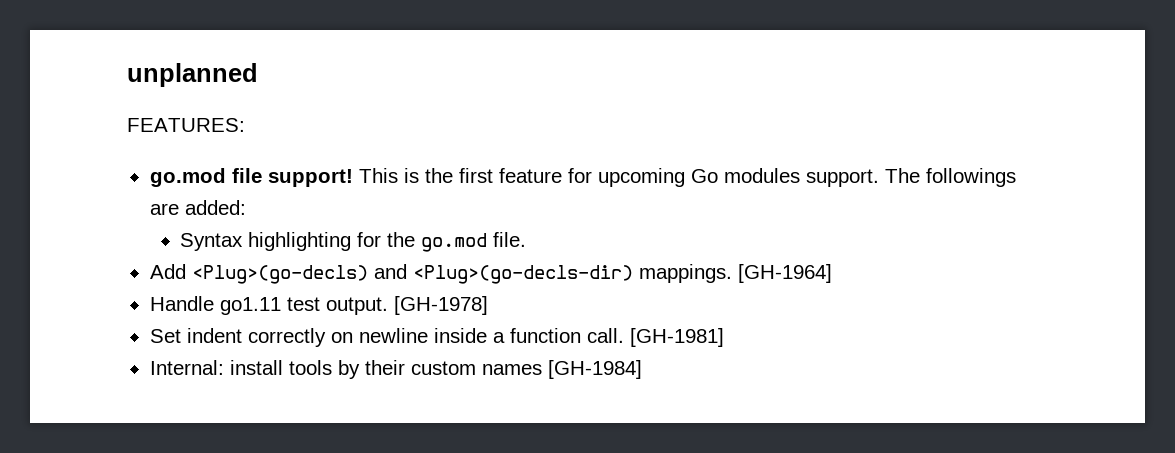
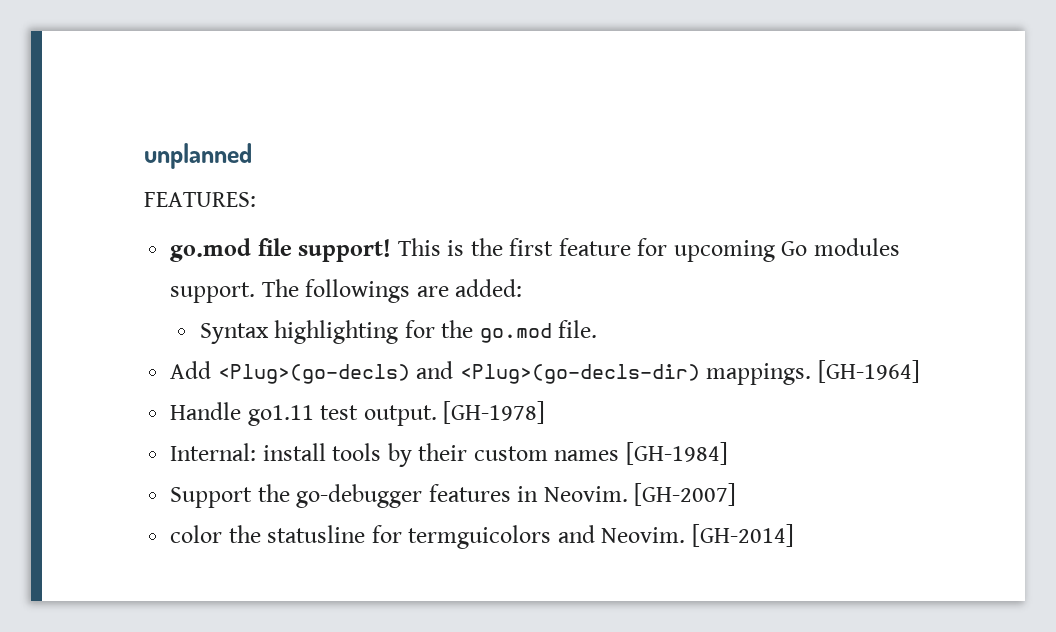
[149,328,724,347] // Set indent correctly on newline inside a function call. [GH-1981] -> (546, 412) none
(642, 369) none -> [170,483,737,508] [170,524,794,549] // Support the go-debugger features in Neovim. [GH-2007] // color the statusline for termguicolors and Neovim. [GH-2014]

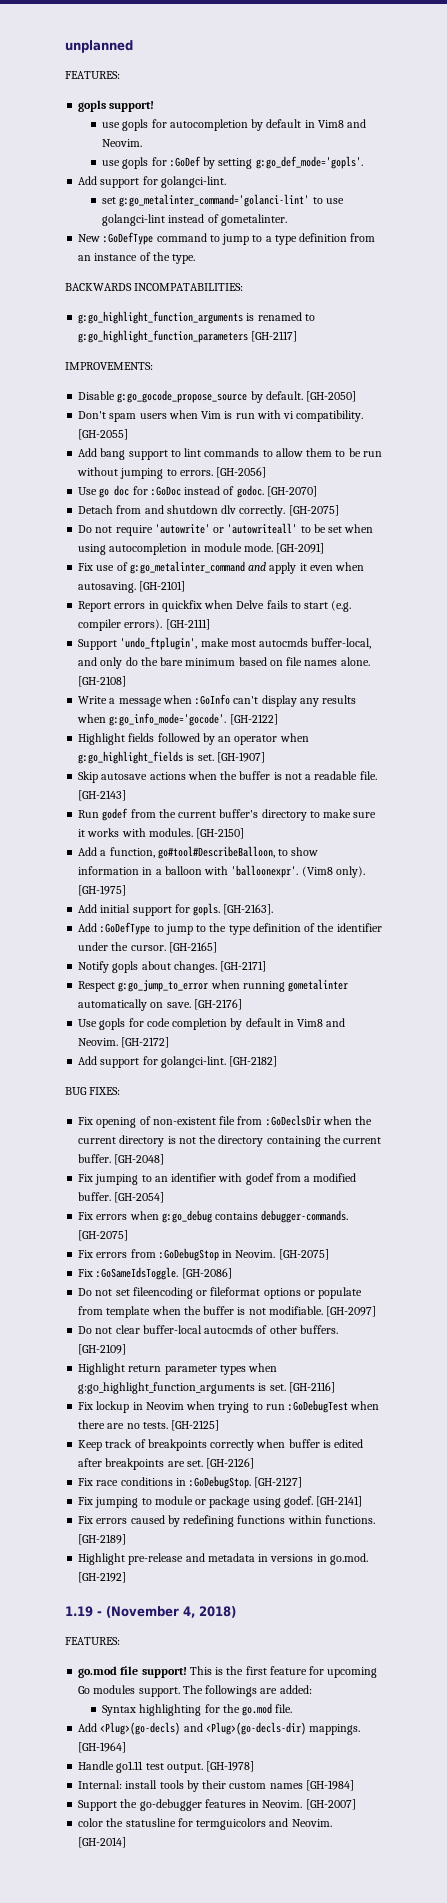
(256, 199) none -> [78,100,155,112] [102,119,367,131] [102,139,143,147] [102,156,363,169] [78,176,226,188] [102,194,344,207] [102,214,287,226] [78,232,376,245] [78,252,196,264] [65,283,244,291] [78,311,315,324] [78,330,298,343] [65,362,153,370] [78,390,357,403] [78,410,364,422] [78,429,129,440] [78,448,382,460] [77,467,267,479] [78,485,317,498] [78,505,339,517] [78,523,374,536] [78,543,325,555] [78,561,365,574] [78,581,186,593] [78,600,352,612] [78,619,210,631] [78,637,372,650] [78,657,370,669] [78,676,127,687] [78,694,357,707] [77,713,278,726] [78,733,309,745] [78,751,265,764] [78,771,377,783] [78,790,127,801] [78,808,377,821] [78,828,245,839] [78,846,319,859] [78,865,365,878] [78,885,127,896] [78,903,274,916] [78,922,382,935] [78,942,217,953] [78,961,267,973] [78,979,349,992] [78,999,242,1011] [78,1018,346,1030] [78,1037,170,1048] [78,1056,278,1068] [65,1087,121,1095] [78,1115,373,1128] [78,1135,382,1147] [78,1154,165,1165] [78,1173,357,1185] [78,1192,165,1203] [78,1210,349,1223] [78,1230,129,1241] [78,1248,329,1261] [78,1267,232,1280] [78,1287,363,1299] [78,1306,377,1318] [78,1325,338,1334] [78,1344,127,1355] [78,1363,278,1375] [78,1382,335,1394] [78,1400,380,1413] [78,1420,220,1431] [78,1439,364,1451] [78,1458,255,1470] [78,1476,303,1489] [78,1496,363,1508] [78,1515,375,1527] [78,1534,127,1545] [78,1553,368,1565] [78,1572,127,1583] [65,1606,236,1618] [65,1637,120,1645] // gopls support! // use gopls for autocompletion by default in Vim8 and Neovim. // use gopls for :GoDef by setting g:go_def_mode='gopls'. // Add support for golangci-lint. // set g:go_metalinter_command='golanci-lint' to use golangci-lint instead of gometalinter. // New :GoDefType command to jump to a type definition from an instance of the type. // BACKWARDS INCOMPATABILITIES: // g:go_highlight_function_arguments is renamed to g:go_highlight_function_parameters [GH-2117] // IMPROVEMENTS: // Disable g:go_gocode_propose_source by default. [GH-2050] // Don't spam users when Vim is run with vi compatibility. [GH-2055] // Add bang support to lint commands to allow them to be run without jumping to errors. [GH-2056] // Use go doc for :GoDoc instead of godoc. [GH-2070] // Detach from and shutdown dlv correctly. [GH-2075] // Do not require 'autowrite' or 'autowriteall' to be set when using autocompletion in module mode. [GH-2091] // Fix use of g:go_metalinter_command and apply it even when autosaving. [GH-2101] // Report errors in quickfix when Delve fails to start (e.g. compiler errors). [GH-2111] // Support 'undo_ftplugin', make most autocmds buffer-local, and only do the bare minimum based on file names alone. [GH-2108] // Write a message when :GoInfo can't display any results when g:go_info_mode='gocode'. [GH-2122] // Highlight fields followed by an operator when g:go_highlight_fields is set. [GH-1907] // Skip autosave actions when the buffer is not a readable file. [GH-2143] // Run godef from the current buffer's directory to make sure it works with modules. [GH-2150] // Add a function, go#tool#DescribeBalloon, to show information in a balloon with 'balloonexpr'. (Vim8 only). [GH-1975] // Add initial support for gopls. [GH-2163]. // Add :GoDefType to jump to the type definition of the identifier under the cursor. [GH-2165] // Notify gopls about changes. [GH-2171] // Respect g:go_jump_to_error when running gometalinter automatically on save. [GH-2176] // Use gopls for code completion by default in Vim8 and Neovim. [GH-2172] // Add support for golangci-lint. [GH-2182] // BUG FIXES: // Fix opening of non-existent file from :GoDeclsDir when the current directory is not the directory containing the current buffer. [GH-2048] // Fix jumping to an identifier with godef from a modified buffer. [GH-2054] // Fix errors when g:go_debug contains debugger-commands. [GH-2075] // Fix errors from :GoDebugStop in Neovim. [GH-2075] // Fix :GoSameIdsToggle. [GH-2086] // Do not set fileencoding or fileformat options or populate from template when the buffer is not modifiable. [GH-2097] // Do not clear buffer-local autocmds of other buffers. [GH-2109] // Highlight return parameter types when g:go_highlight_function_arguments is set. [GH-2116] // Fix lockup in Neovim when trying to run :GoDebugTest when there are no tests. [GH-2125] // Keep track of breakpoints correctly when buffer is edited after breakpoints are set. [GH-2126] // Fix race conditions in :GoDebugStop. [GH-2127] // Fix jumping to module or package using godef. [GH-2141] // Fix errors caused by redefining functions within functions. [GH-2189] // Highlight pre-release and metadata in versions in go.mod. [GH-2192] // 1.19 - (November 4, 2018) // FEATURES:

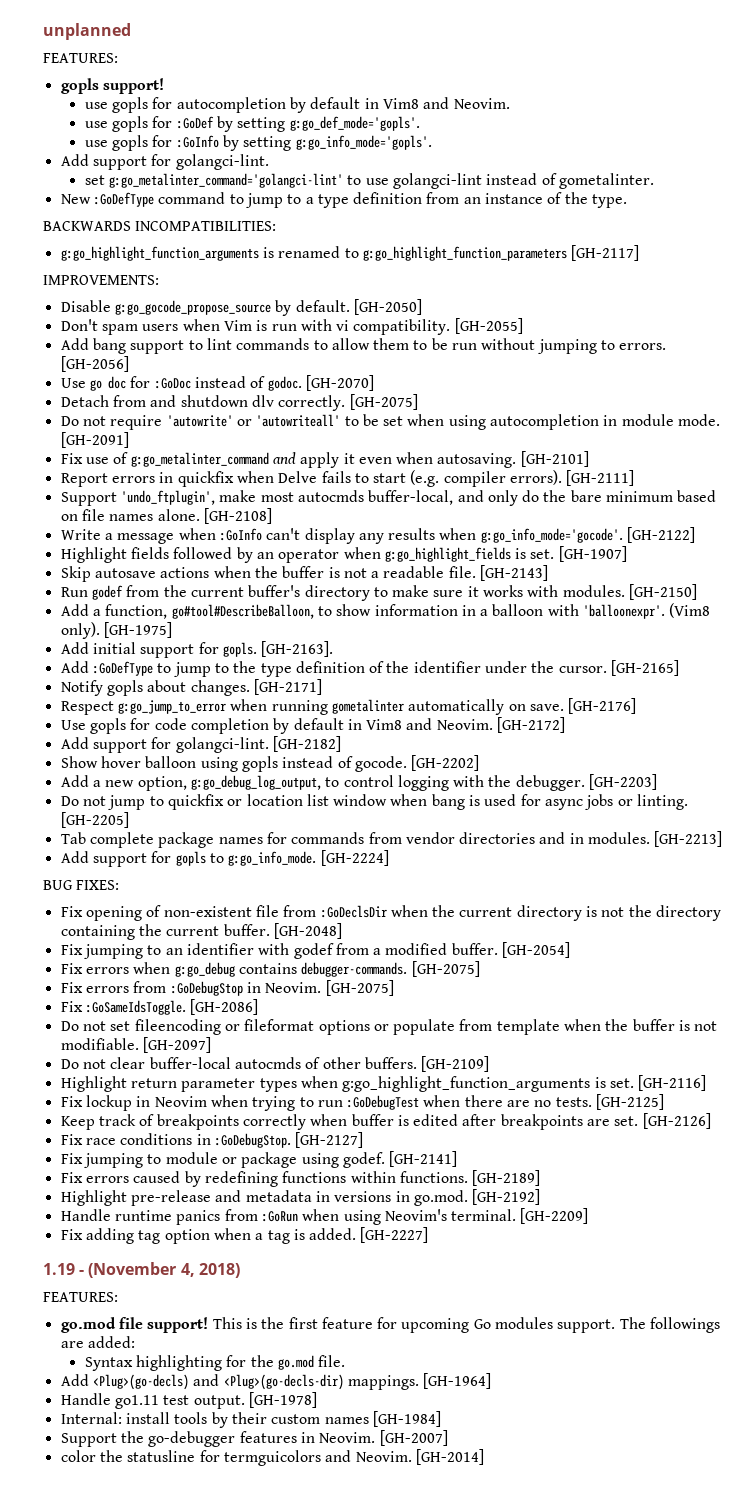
(363, 162) none -> [84,135,432,151] // use gopls for :GoInfo by setting g:go_info_mode='gopls'.
[119,194,310,207] g:go_metalinter_command='golanci-lint' -> [109,173,344,188] g:go_metalinter_command='golangci-lint'
[134,283,244,291] INCOMPATABILITIES: -> [135,221,277,231] INCOMPATIBILITIES:
(278, 1061) none -> [60,755,480,772] [60,774,658,791] [60,794,689,810] [60,812,129,828] [60,831,723,848] [60,850,389,867] // Show hover balloon using gopls instead of gocode. [GH-2202] // Add a new option, g:go_debug_log_output, to control logging with the debugger. [GH-2203] // Do not jump to quickfix or location list window when bang is used for async jobs or linting. [GH-2205] // Tab complete package names for commands from vendor directories and in modules. [GH-2213] // Add support for gopls to g:go_info_mode. [GH-2224]
(127, 1577) none -> [60,1208,589,1225] [60,1227,429,1244] // Handle runtime panics from :GoRun when using Neovim's terminal. [GH-2209] // Fix adding tag option when a tag is added. [GH-2227]

